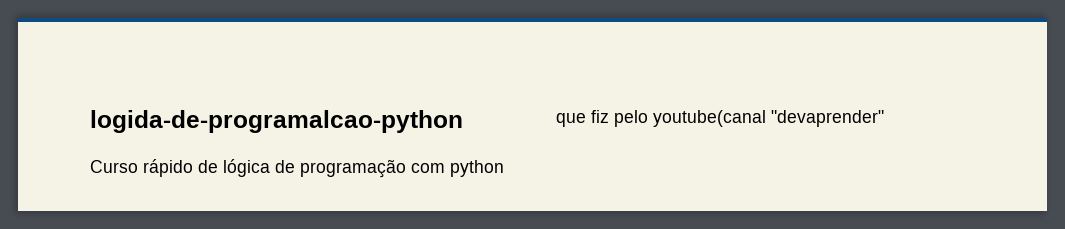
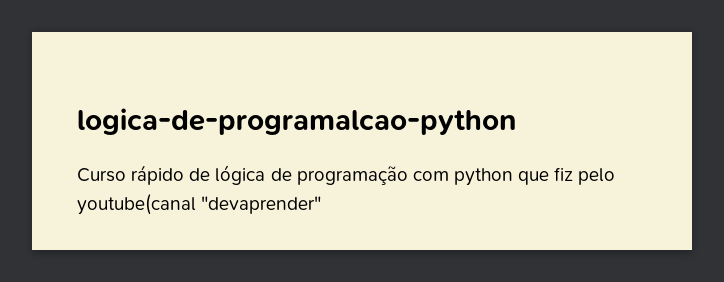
[90,110,463,133] logida-de-programalcao-python -> [77,108,516,135] logica-de-programalcao-python

